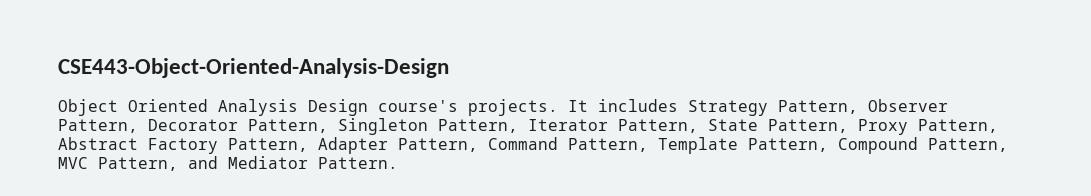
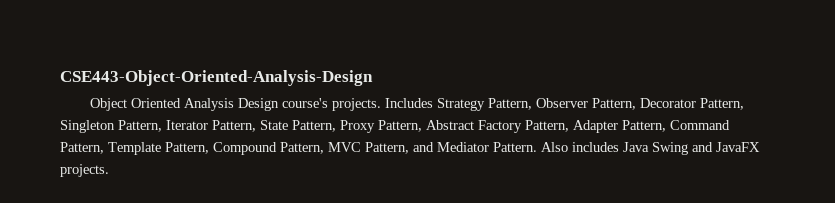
[568,99,678,112] It includes -> [384,98,433,108] Includes
(398, 163) none -> [541,142,760,155] [60,164,109,177] Also includes Java Swing and JavaFX projects.

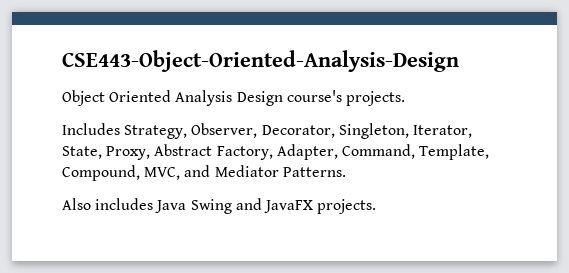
[384,98,744,111] [60,120,730,133] [60,142,409,155] Includes Strategy Pattern, Observer Pattern, Decorator Pattern, Singleton Pattern, Iterator Pattern, State Pattern, Proxy Pattern, Abstract Factory Pattern, Adapter Pattern, Command Pattern, Template Pattern, Compound Pattern, MVC Pattern, -> [62,123,472,139] [62,144,490,160] [62,165,181,181] // Includes Strategy, Observer, Decorator, Singleton, Iterator, State, Proxy, Abstract Factory, Adapter, Command, Template, Compound, MVC,
[493,142,537,152] Pattern. -> [282,167,346,177] Patterns. //

